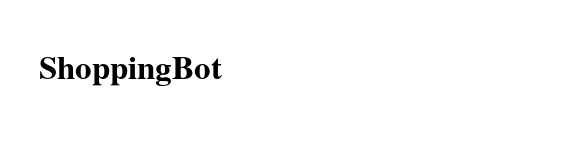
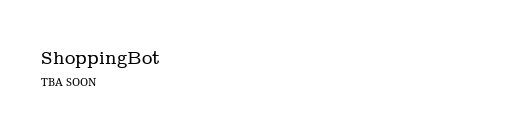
(222, 71) none -> [41,78,97,86] // TBA SOON

